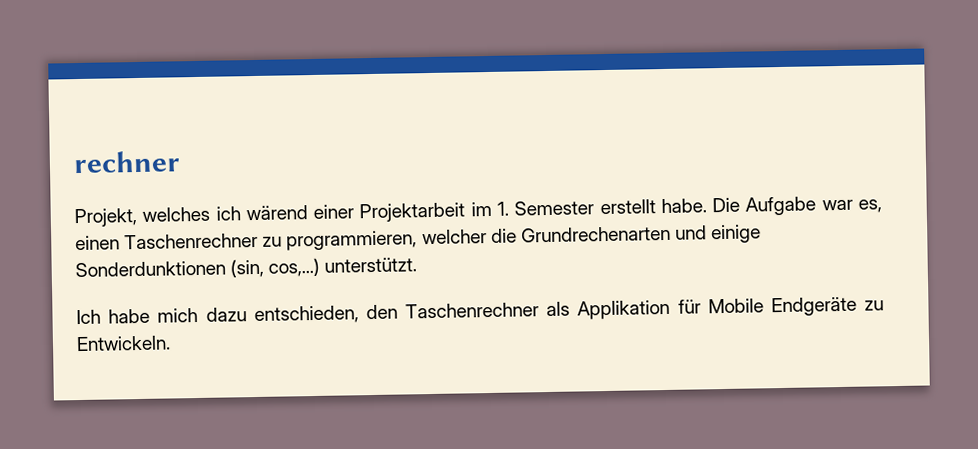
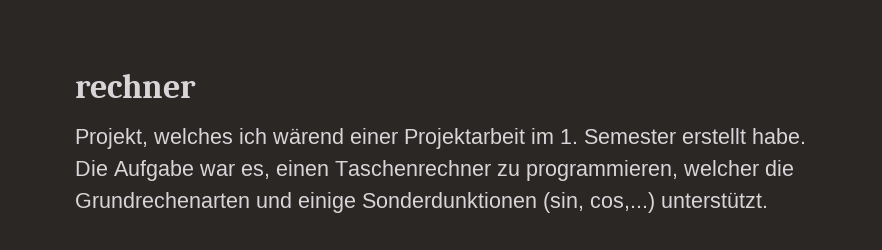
[76,296,884,325] [76,335,171,352] // Ich habe mich dazu entschieden, den Taschenrechner als Applikation für Mobile Endgeräte zu Entwickeln. -> (768, 200) none

